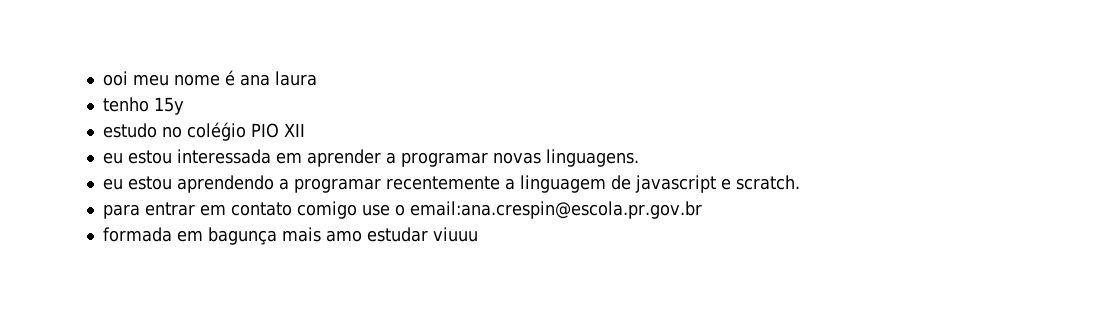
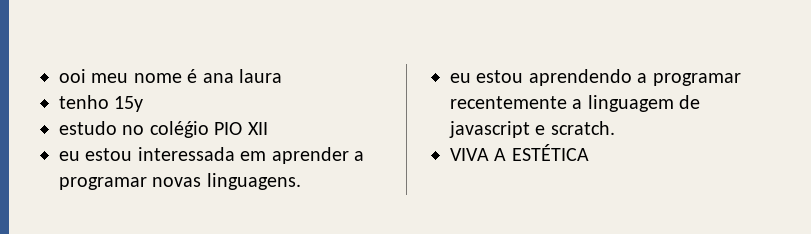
[102,201,702,219] [102,227,478,245] para entrar em contato comigo use o email:ana.crespin@escola.pr.gov.br // formada em bagunça mais amo estudar viuuu -> [450,144,589,161] VIVA A ESTÉTICA

